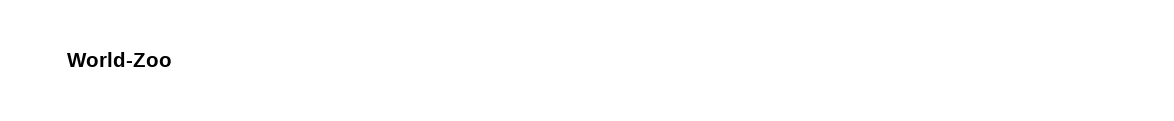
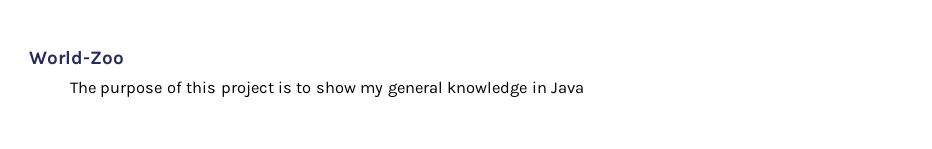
(172, 59) none -> [69,81,585,98] // The purpose of this project is to show my general knowledge in Java

